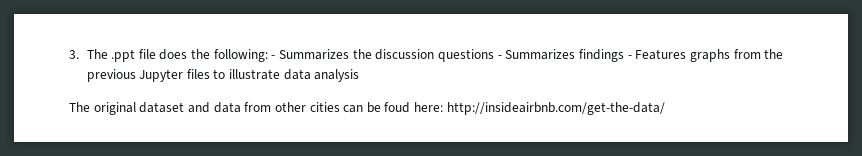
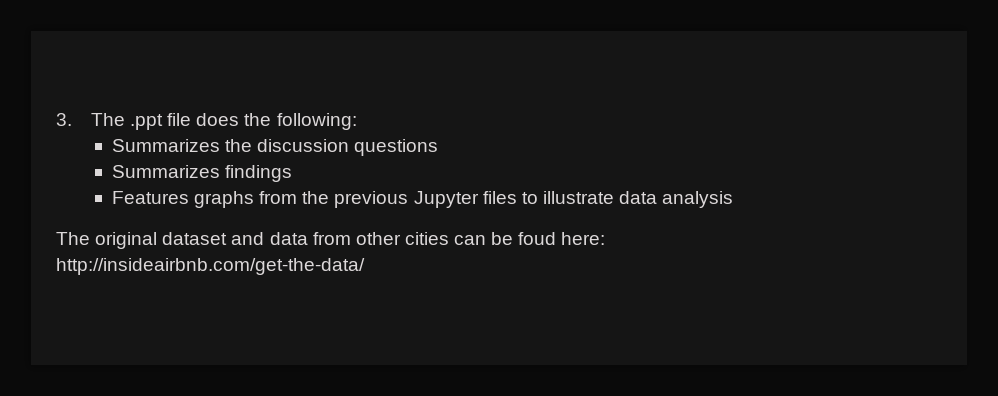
[271,55,276,59] - -> (357, 121) //
[497,55,502,59] - -> (439, 147) //
[627,55,632,59] - -> (292, 173) //

